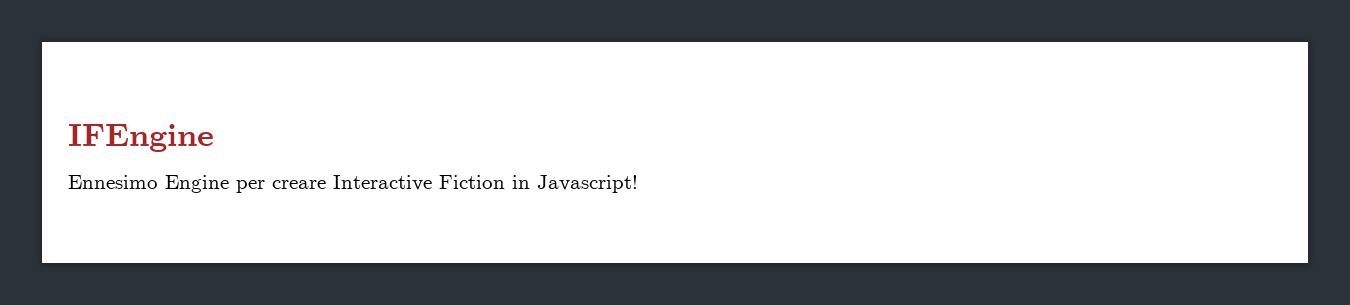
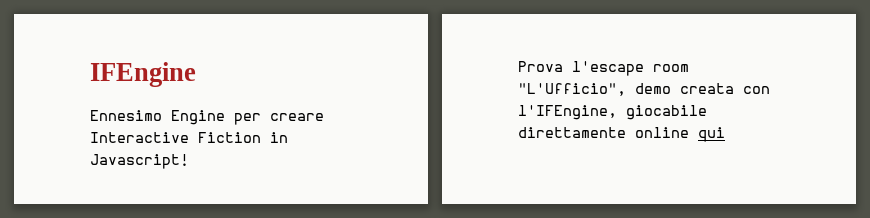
(638, 184) none -> [518,61,689,76] [518,83,770,96] [518,105,707,120] [518,127,725,142] // Prova l'escape room "L'Ufficio", demo creata con l'IFEngine, giocabile direttamente online qui

